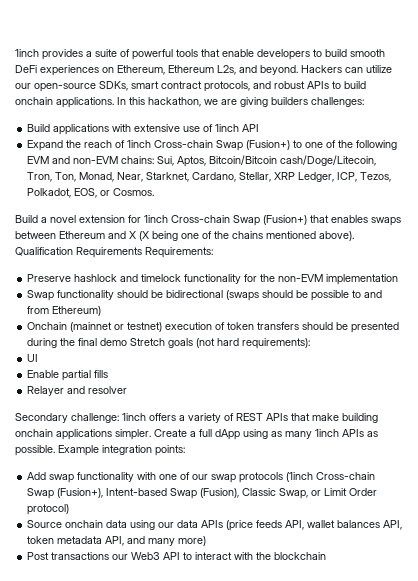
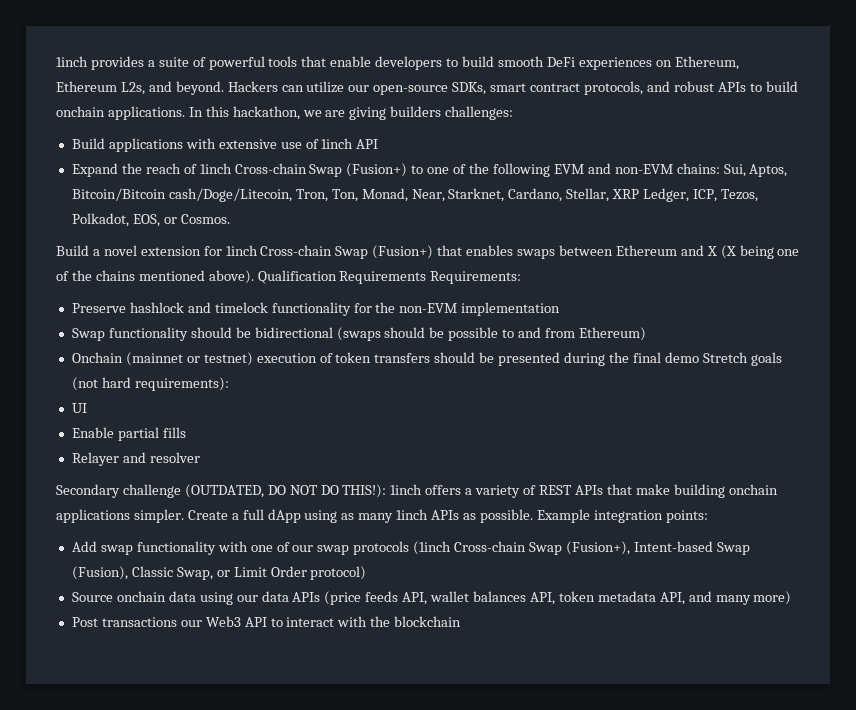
[71,413,119,423] challenge: -> [122,484,387,498] challenge (OUTDATED, DO NOT DO THIS!):

